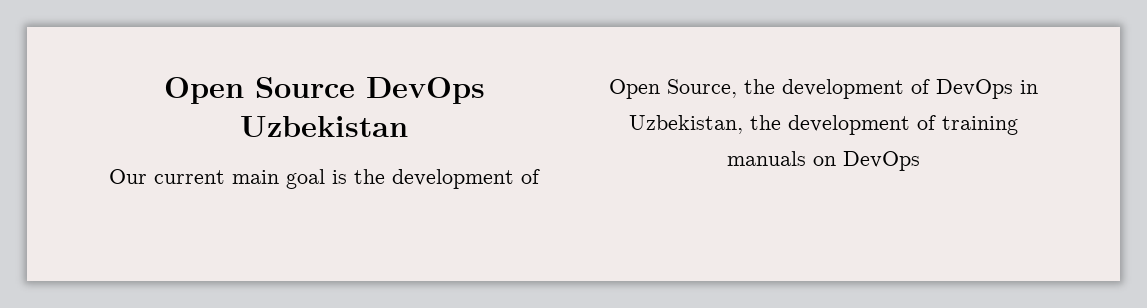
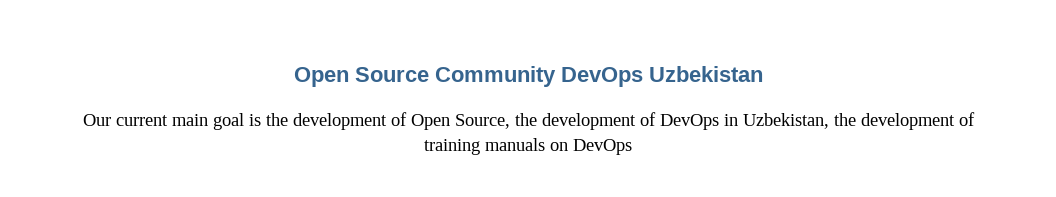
(355, 87) none -> [434,66,556,87] Community

